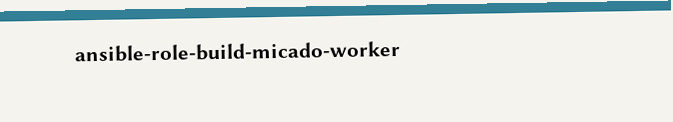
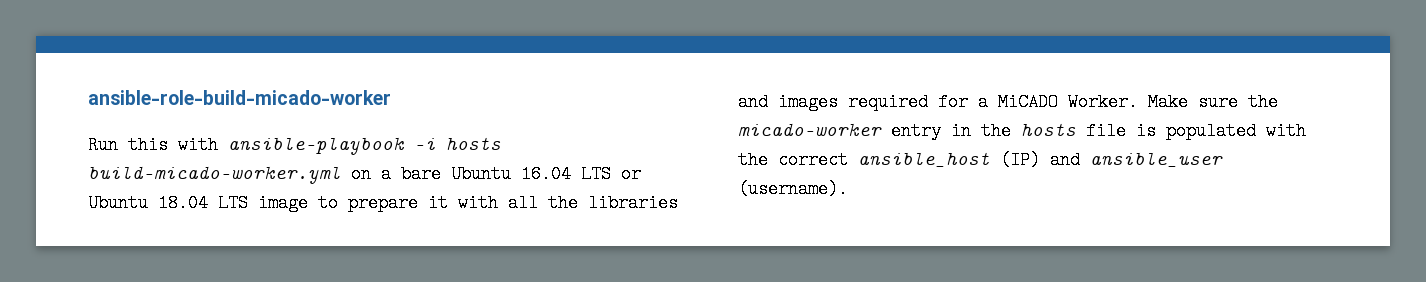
(400, 51) none -> [88,136,501,155] [88,165,641,184] [88,194,678,212] [738,93,1278,111] [738,122,1306,140] [738,151,1223,169] [738,180,848,198] // Run this with ansible-playbook -i hosts build-micado-worker.yml on a bare Ubuntu 16.04 LTS or Ubuntu 18.04 LTS image to prepare it with all the libraries and images required for a MiCADO Worker. Make sure the micado-worker entry in the hosts file is populated with the correct ansible_host (IP) and ansible_user (username).

